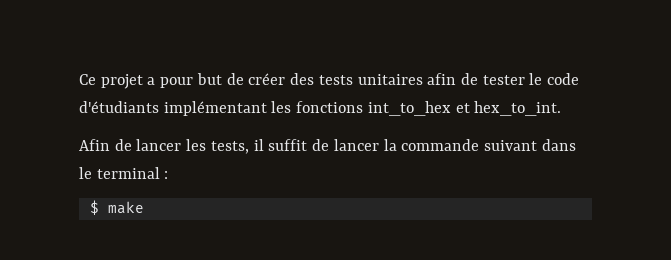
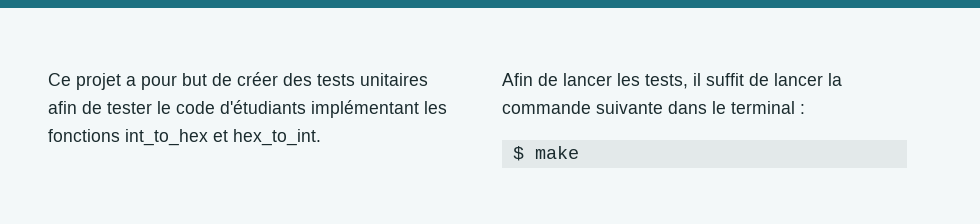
[483,140,537,151] suivant -> [596,101,663,114] suivante

